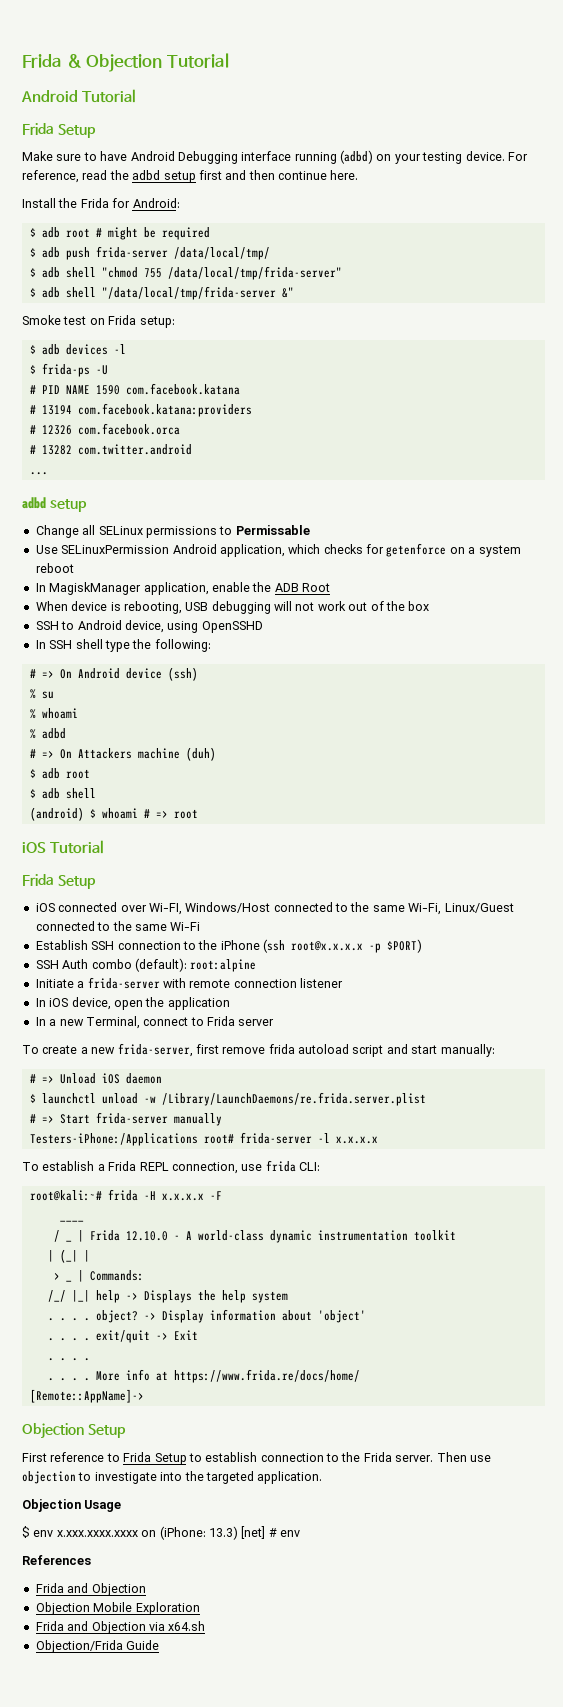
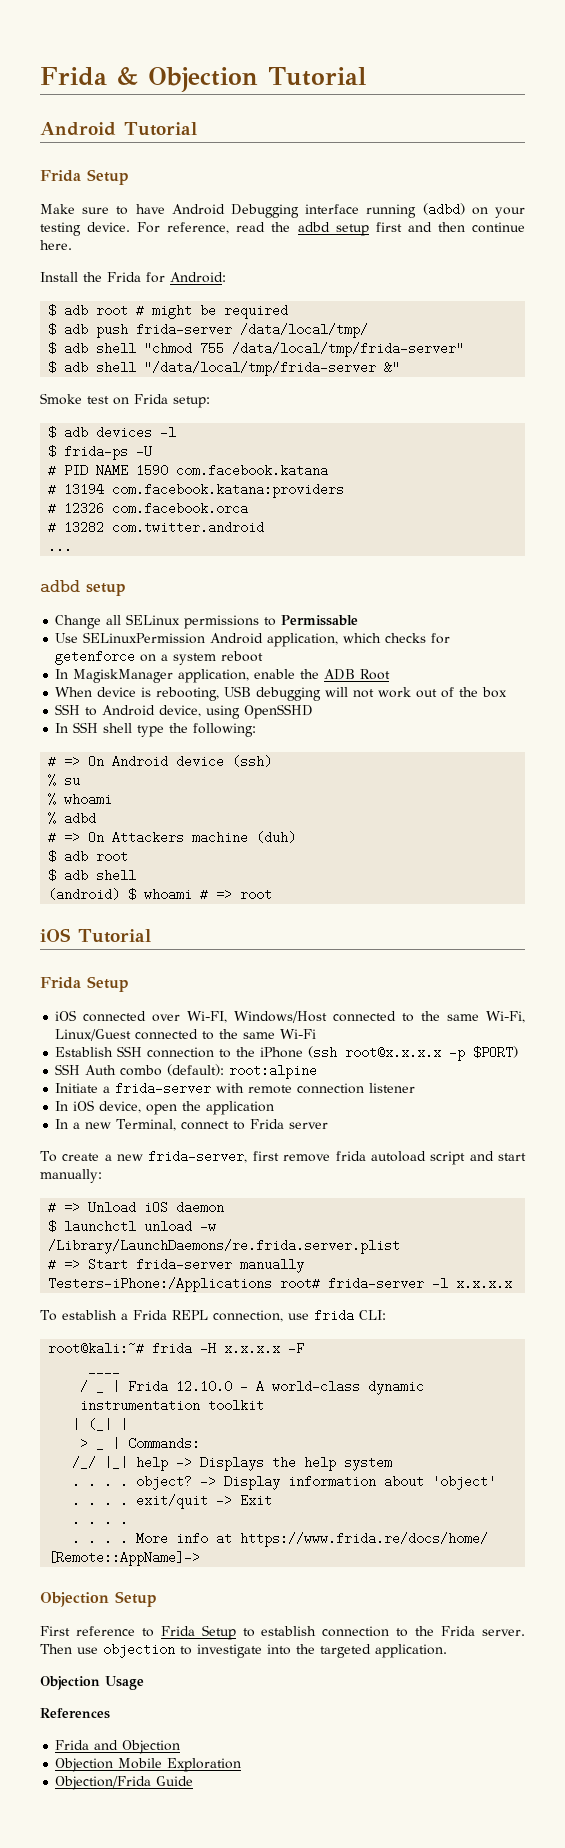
[22,1526,300,1540] // $ env x.xxx.xxxx.xxxx on (iPhone: 13.3) [net] # env -> (144, 1683) none
[35,1621,206,1634] // Frida and Objection via x64.sh -> (242, 1765) none

